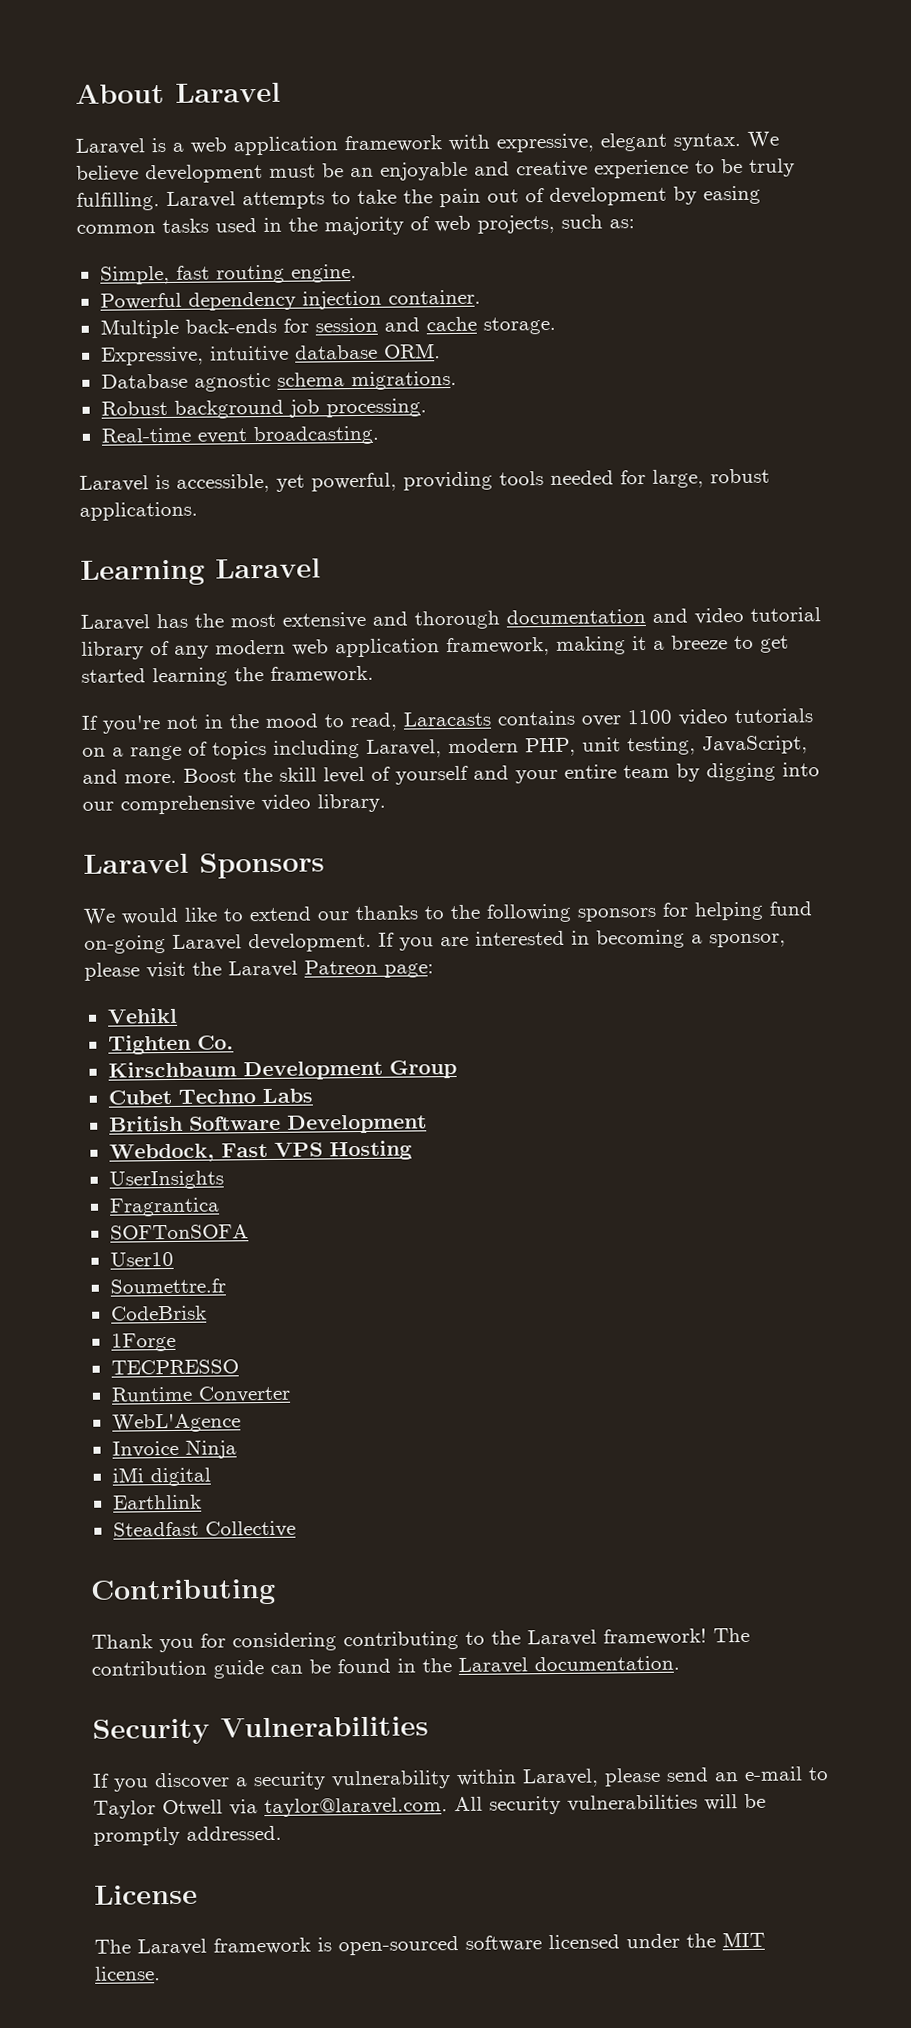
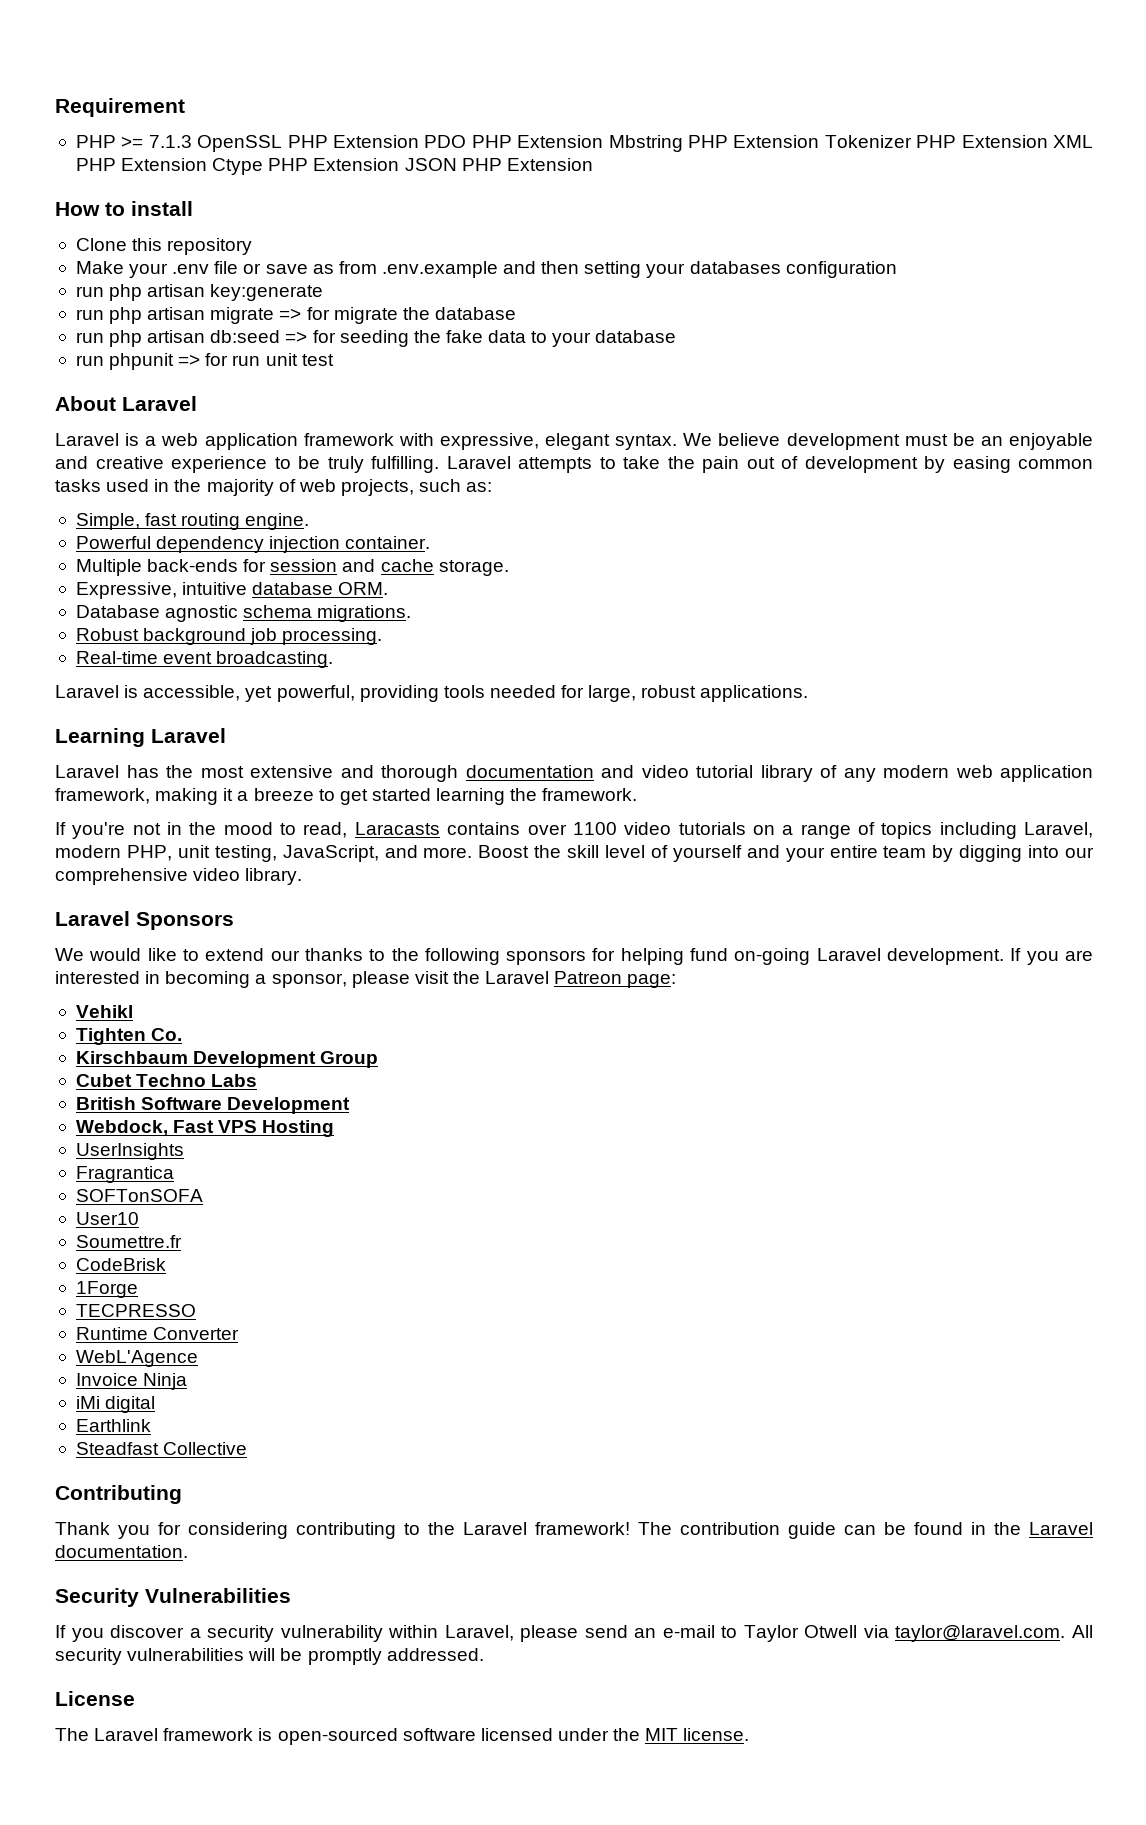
(75, 93) none -> [55,98,185,117] [75,135,1093,152] [75,158,593,175] [55,201,193,216] [75,238,253,255] [75,261,897,278] [75,284,324,301] [75,307,516,324] [75,330,677,347] [75,353,334,370] Requirement // PHP >= 7.1.3 OpenSSL PHP Extension PDO PHP Extension Mbstring PHP Extension Tokenizer PHP Extension XML PHP Extension Ctype PHP Extension JSON PHP Extension // How to install // Clone this repository // Make your .env file or save as from .env.example and then setting your databases configuration // run php artisan key:generate // run php artisan migrate => for migrate the database // run php artisan db:seed => for seeding the fake data to your database // run phpunit => for run unit test //

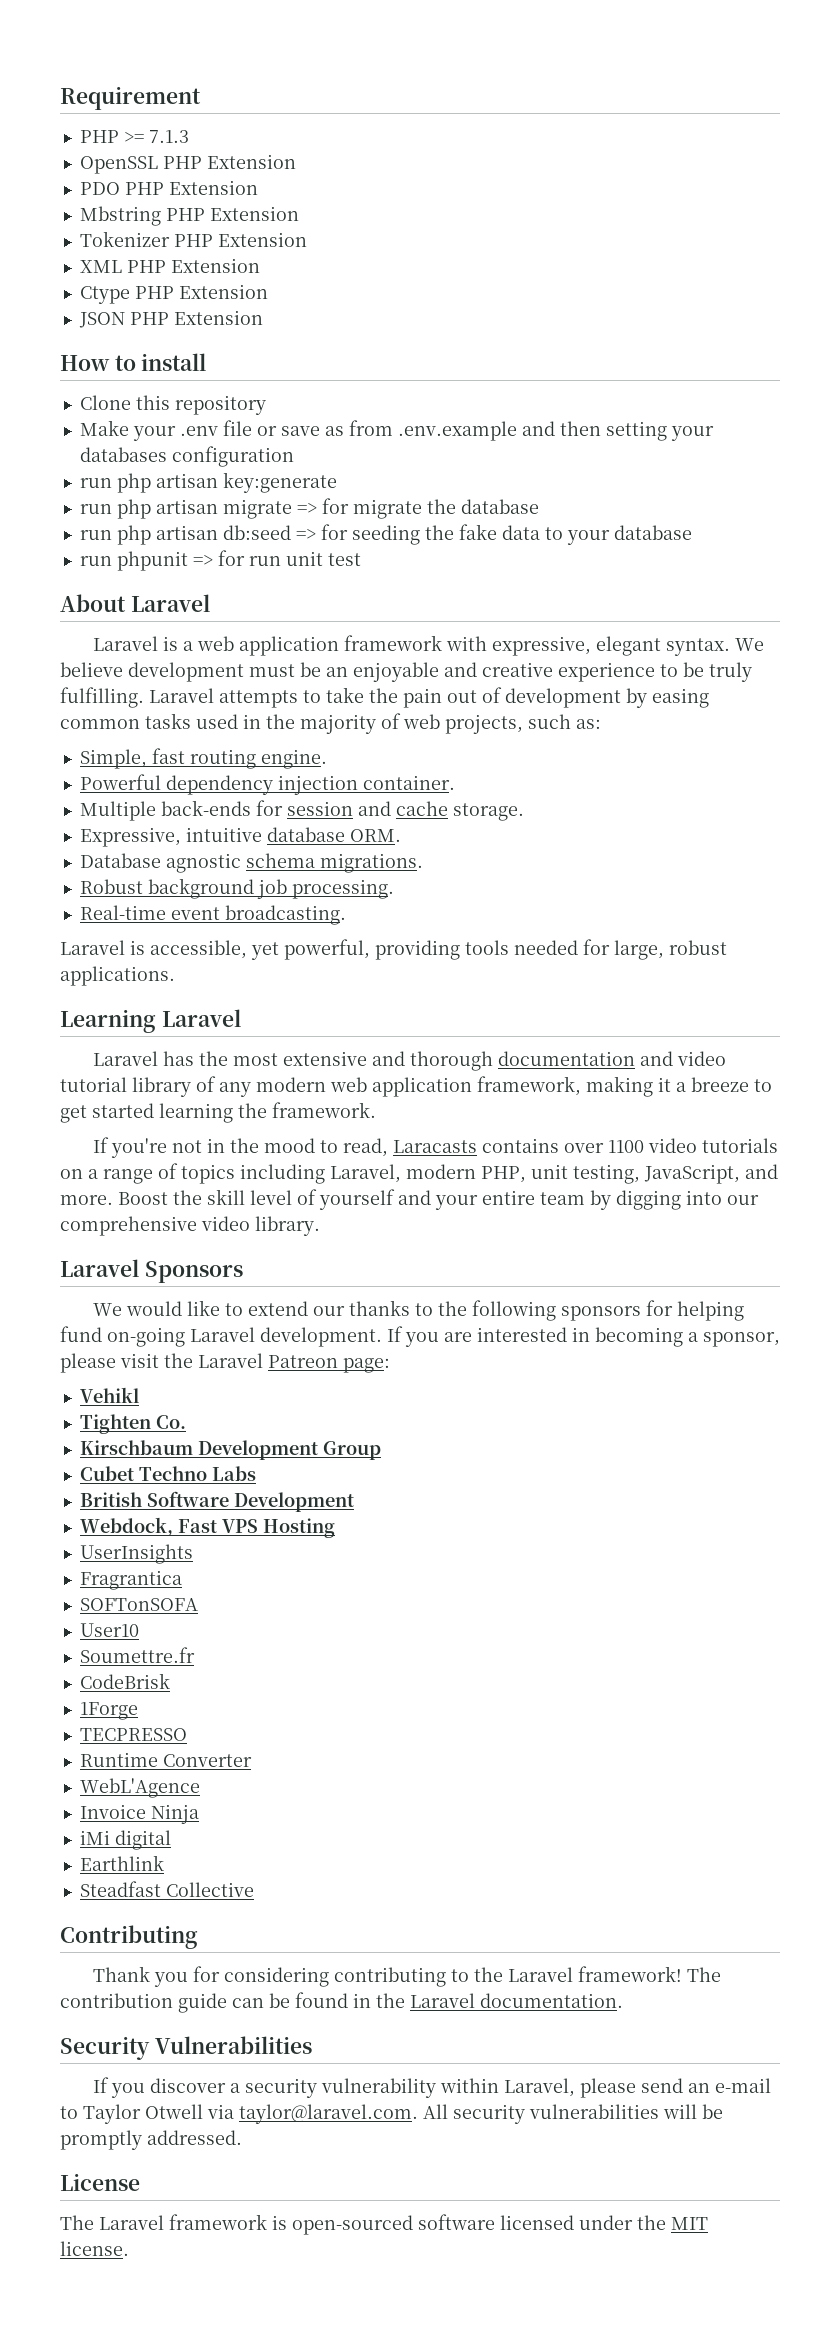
(192, 141) none -> (189, 136) //
(419, 141) none -> (296, 161) //
(604, 141) none -> (258, 187) //
(820, 141) none -> (299, 213) //
(1048, 141) none -> (307, 239) //
(208, 164) none -> (260, 265) //
(400, 164) none -> (268, 291) //

